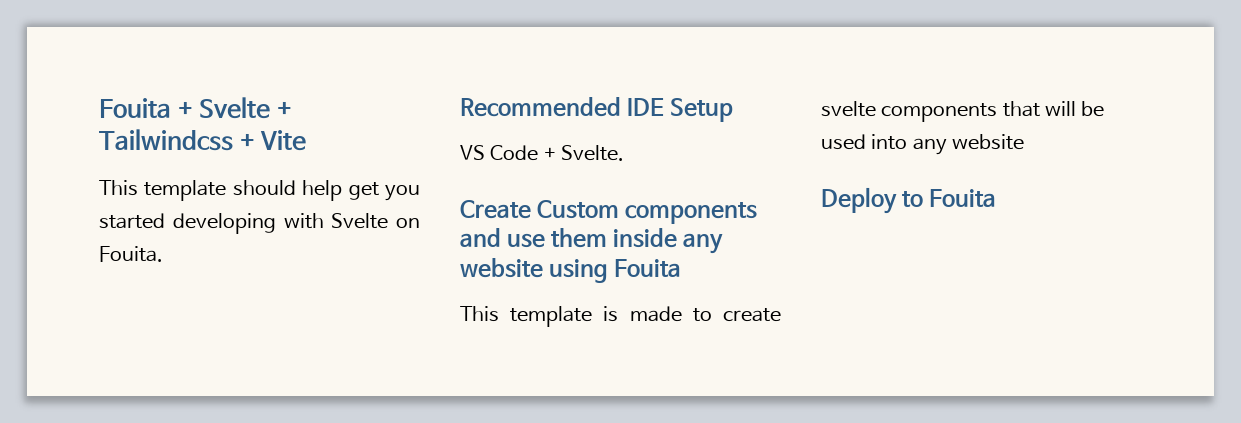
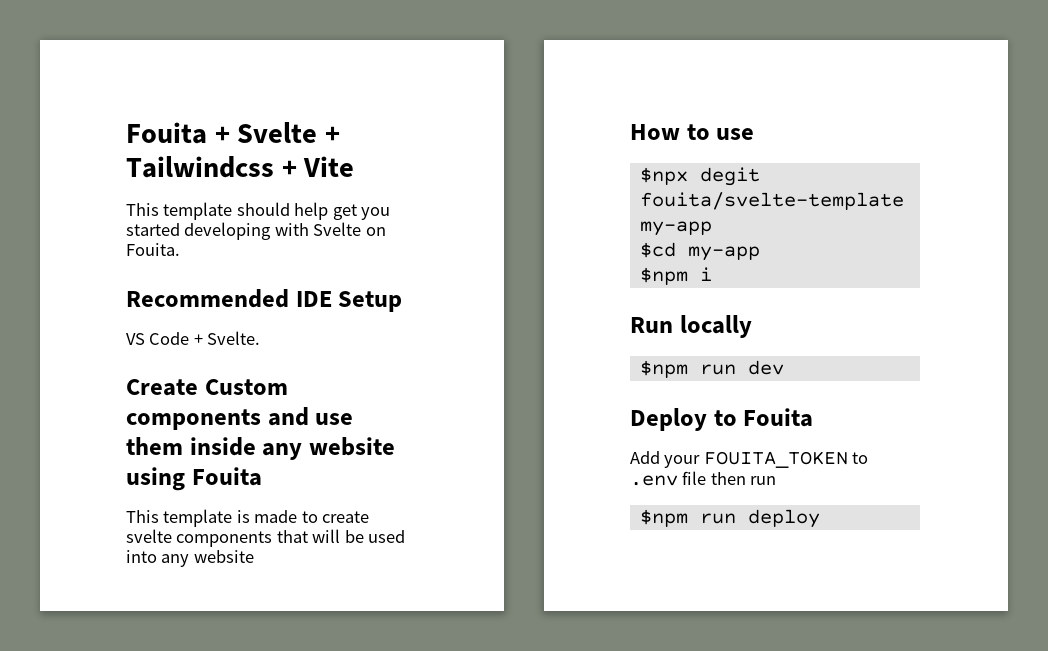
[821,187,997,214] Deploy to Fouita -> [630,124,755,140] [639,167,760,186] [639,192,904,210] [639,221,712,236] [639,242,760,261] [639,267,712,285] [630,315,752,338] [639,360,784,378] [630,408,814,431] [630,451,869,468] [630,471,777,486] [639,509,820,528] How to use // $npx degit fouita/svelte-template my-app // $cd my-app // $npm i // Run locally // $npm run dev // Deploy to Fouita // Add your FOUITA_TOKEN to .env file then run // $npm run deploy

